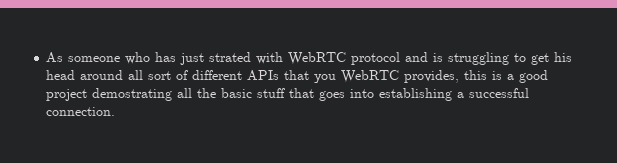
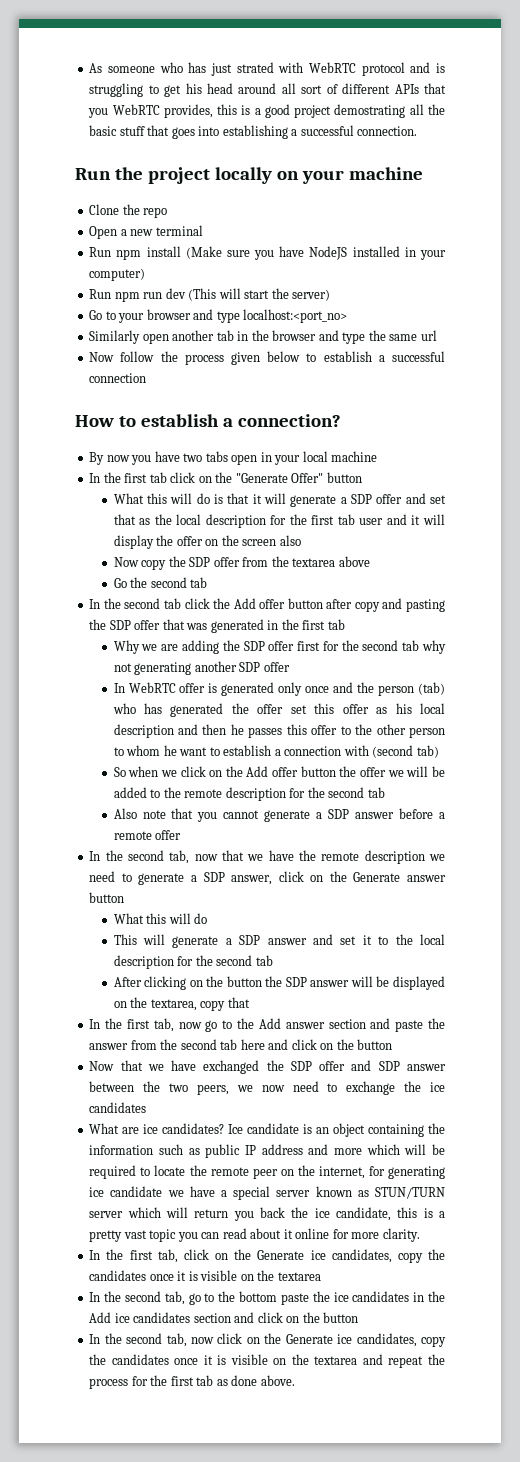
(116, 111) none -> [75,167,423,184] [89,204,168,218] [89,225,203,239] [89,246,446,260] [89,268,146,281] [89,288,331,302] [89,309,348,323] [89,330,437,344] [89,351,445,365] [89,373,147,383] [75,414,341,427] [89,451,378,465] [89,472,362,483] [113,493,446,507] [113,514,445,528] [113,535,301,549] [113,556,370,570] [113,577,208,588] [89,598,446,612] [89,619,345,633] [113,640,446,654] [113,661,290,675] [113,682,445,696] [112,703,445,717] [113,724,445,738] [113,745,439,758] [113,766,445,777] [113,787,385,801] [113,808,446,822] [113,830,182,840] [89,850,445,864] [89,871,446,885] [89,892,125,903] [113,913,208,924] [113,934,445,948] [113,955,273,969] [113,976,445,990] [113,997,250,1011] [89,1018,445,1032] [89,1039,393,1050] [89,1060,446,1074] [89,1081,445,1095] [89,1102,147,1113] [89,1123,445,1137] [89,1144,445,1158] [89,1165,445,1179] [89,1186,445,1200] [89,1207,445,1221] [89,1228,420,1242] [89,1249,445,1263] [89,1270,321,1281] [89,1291,445,1305] [89,1312,359,1323] [89,1333,447,1347] [89,1354,445,1368] [89,1375,295,1389] // Run the project locally on your machine // Clone the repo // Open a new terminal // Run npm install (Make sure you have NodeJS installed in your computer) // Run npm run dev (This will start the server) // Go to your browser and type localhost:<port_no> // Similarly open another tab in the browser and type the same url // Now follow the process given below to establish a successful connection // How to establish a connection? // By now you have two tabs open in your local machine // In the first tab click on the "Generate Offer" button // What this will do is that it will generate a SDP offer and set that as the local description for the first tab user and it will display the offer on the screen also // Now copy the SDP offer from the textarea above // Go the second tab // In the second tab click the Add offer button after copy and pasting the SDP offer that was generated in the first tab // Why we are adding the SDP offer first for the second tab why not generating another SDP offer // In WebRTC offer is generated only once and the person (tab) who has generated the offer set this offer as his local description and then he passes this offer to the other person to whom he want to establish a connection with (second tab) // So when we click on the Add offer button the offer we will be added to the remote description for the second tab // Also note that you cannot generate a SDP answer before a remote offer // In the second tab, now that we have the remote description we need to generate a SDP answer, click on the Generate answer button // What this will do // This will generate a SDP answer and set it to the local description for the second tab // After clicking on the button the SDP answer will be displayed on the textarea, copy that // In the first tab, now go to the Add answer section and paste the answer from the second tab here and click on the button // Now that we have exchanged the SDP offer and SDP answer between the two peers, we now need to exchange the ice candidates // What are ice candidates? Ice candidate is an object containing the information such as public IP address and more which will be required to locate the remote peer on the internet, for generating ice candidate we have a special server known as STUN/TURN server which will return you back the ice candidate, this is a pretty vast topic you can read about it online for more clarity. // In the first tab, click on the Generate ice candidates, copy the candidates once it is visible on the textarea // In the second tab, go to the bottom paste the ice candidates in the Add ice candidates section and click on the button // In the second tab, now click on the Generate ice candidates, copy the candidates once it is visible on the textarea and repeat the process for the first tab as done above.

